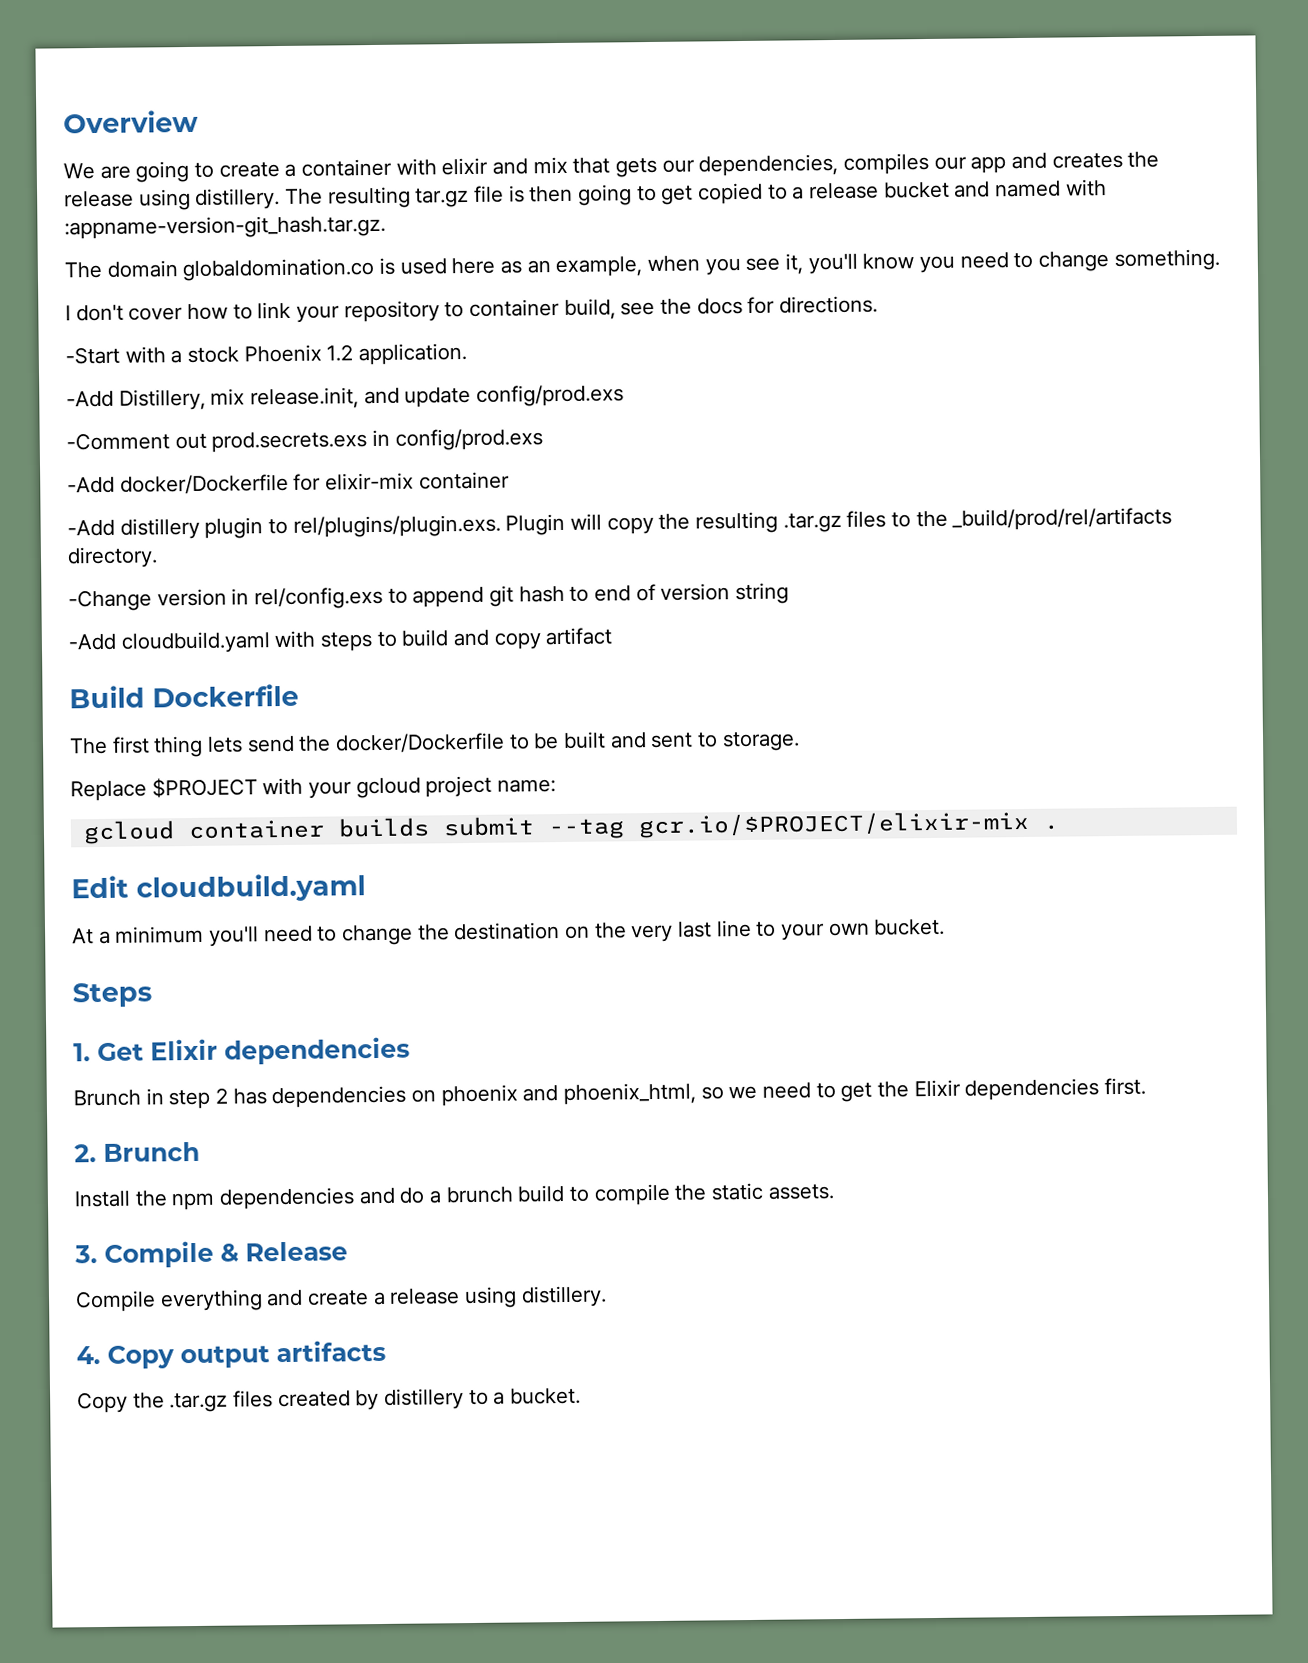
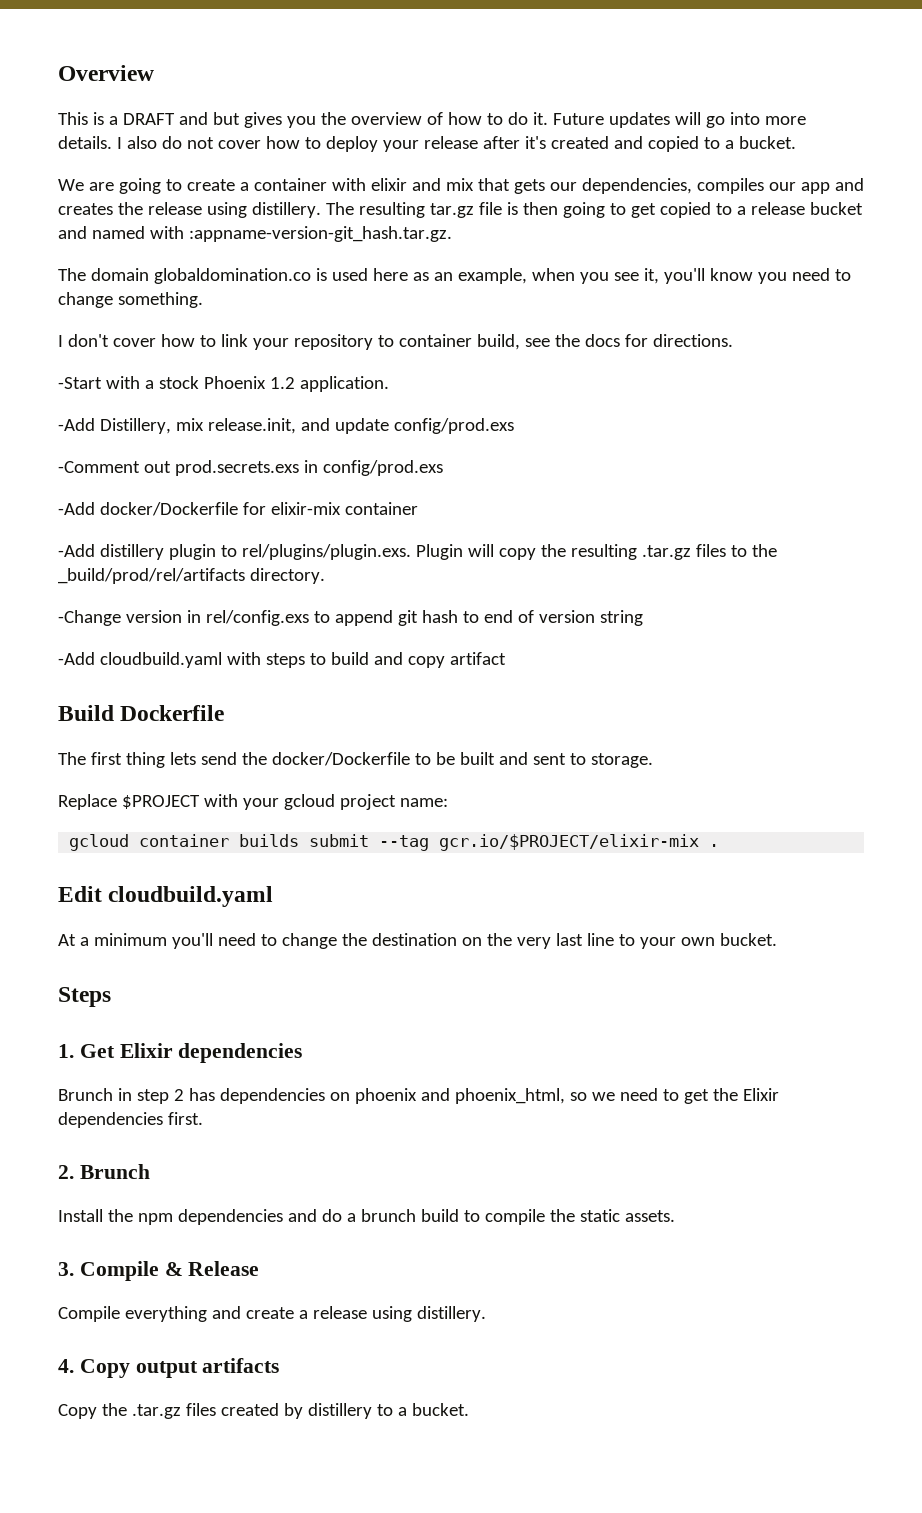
(199, 121) none -> [58,112,806,128] [58,136,796,152] // This is a DRAFT and but gives you the overview of how to do it. Future updates will go into more details. I also do not cover how to deploy your release after it's created and copied to a bucket.

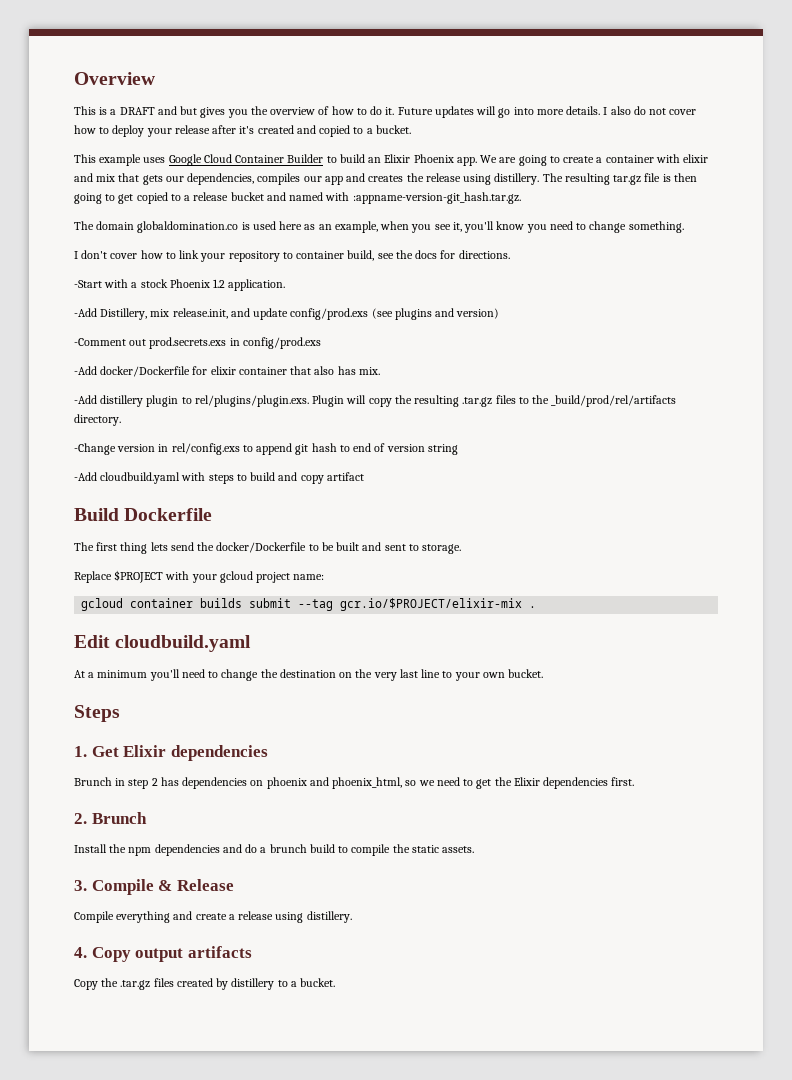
(796, 142) none -> [74,154,477,166] This example uses Google Cloud Container Builder to build an Elixir Phoenix app.
(514, 426) none -> [371,308,500,320] (see plugins and version)
[270,502,418,515] elixir-mix container -> [210,366,380,375] elixir container that also has mix.

